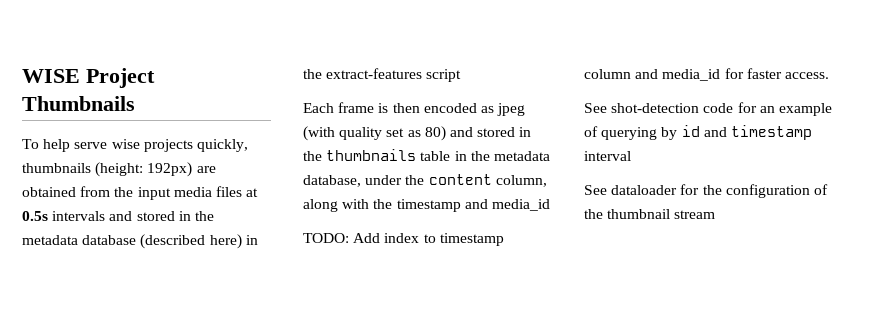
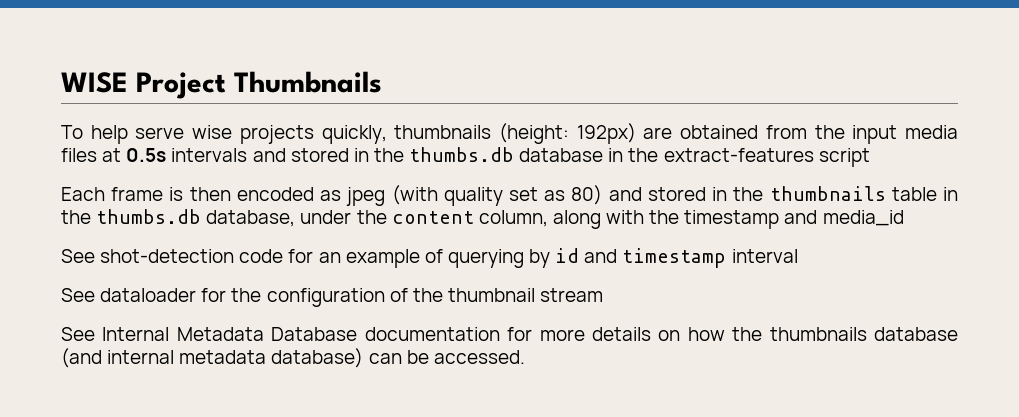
[22,234,242,249] metadata database (described here) -> [409,147,604,162] thumbs.db database
[493,151,550,161] metadata -> [96,209,202,224] thumbs.db
[303,233,504,246] [584,68,829,81] // TODO: Add index to timestamp column and media_id for faster access. -> (904, 218) none
(716, 214) none -> [61,327,958,341] [61,348,525,368] // See Internal Metadata Database documentation for more details on how the thumbnails database (and internal metadata database) can be accessed.

